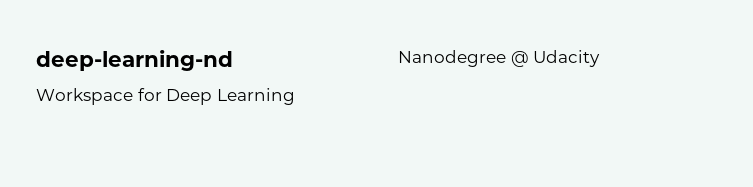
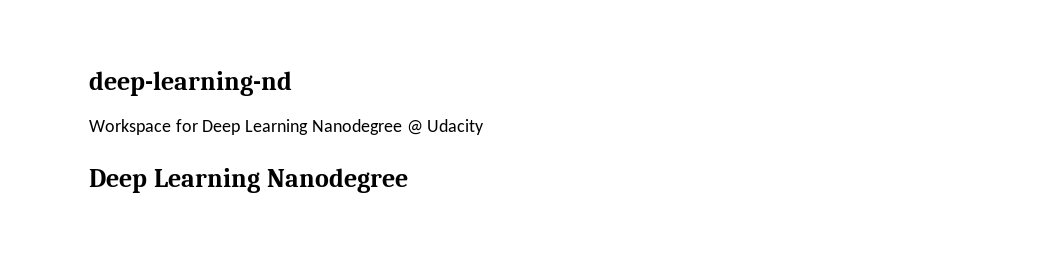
(601, 58) none -> [89,168,409,193] // Deep Learning Nanodegree

